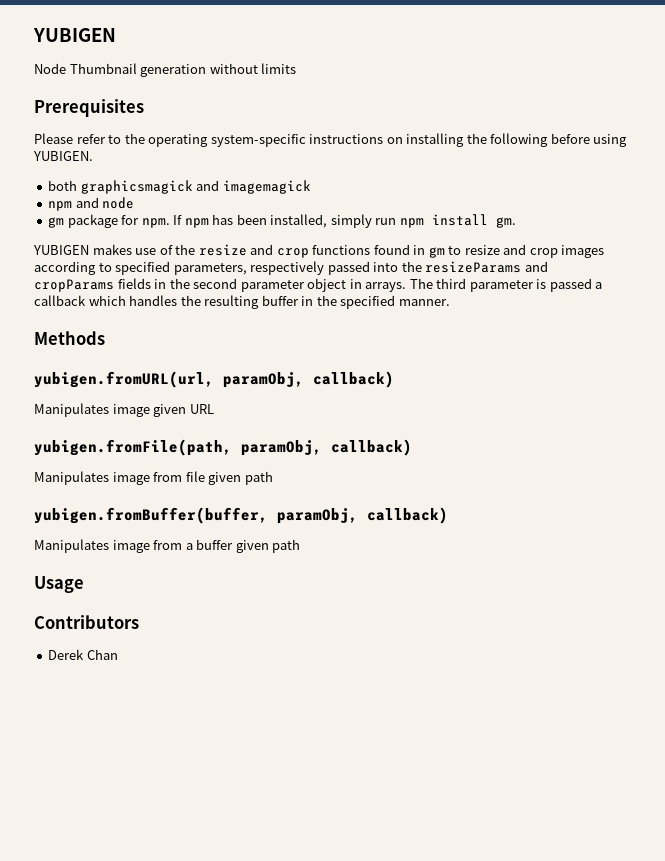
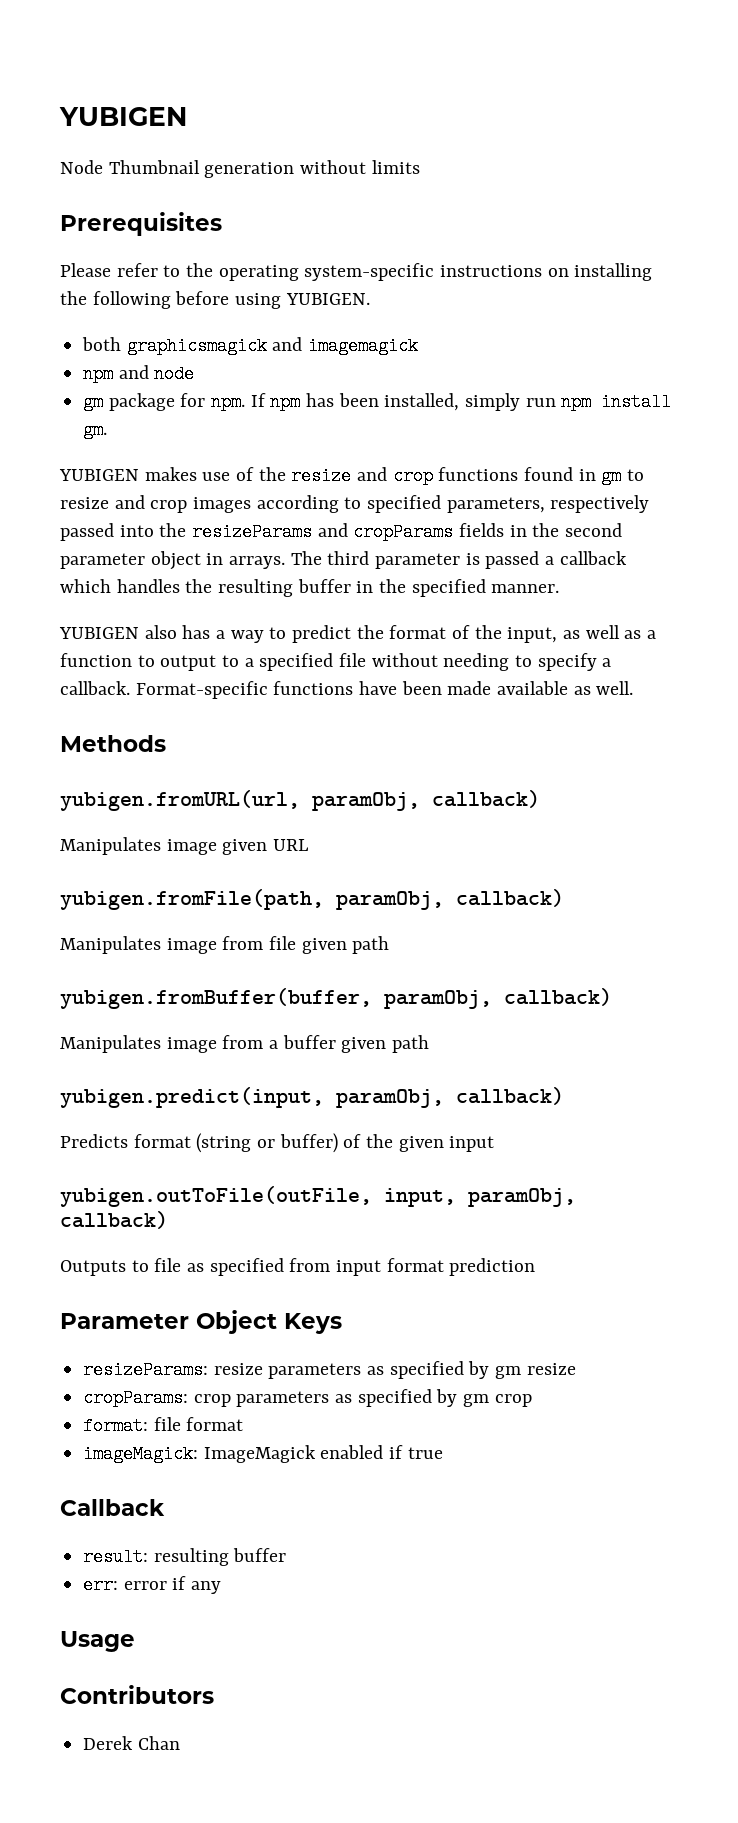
(450, 302) none -> [59,625,657,643] [60,653,612,671] [60,681,634,699] // YUBIGEN also has a way to predict the format of the input, as well as a function to output to a specified file without needing to specify a callback. Format-specific functions have been made available as well.
(301, 546) none -> [60,1087,564,1108] [60,1133,495,1153] [60,1186,576,1207] [60,1211,168,1229] [60,1258,536,1276] [60,1310,342,1334] [83,1361,576,1379] [83,1389,532,1407] [83,1417,244,1435] [83,1445,443,1463] [60,1499,165,1516] [83,1548,287,1566] [83,1576,222,1594] // yubigen.predict(input, paramObj, callback) // Predicts format (string or buffer) of the given input // yubigen.outToFile(outFile, input, paramObj, callback) // Outputs to file as specified from input format prediction // Parameter Object Keys // resizeParams: resize parameters as specified by gm resize // cropParams: crop parameters as specified by gm crop // format: file format // imageMagick: ImageMagick enabled if true // Callback // result: resulting buffer // err: error if any

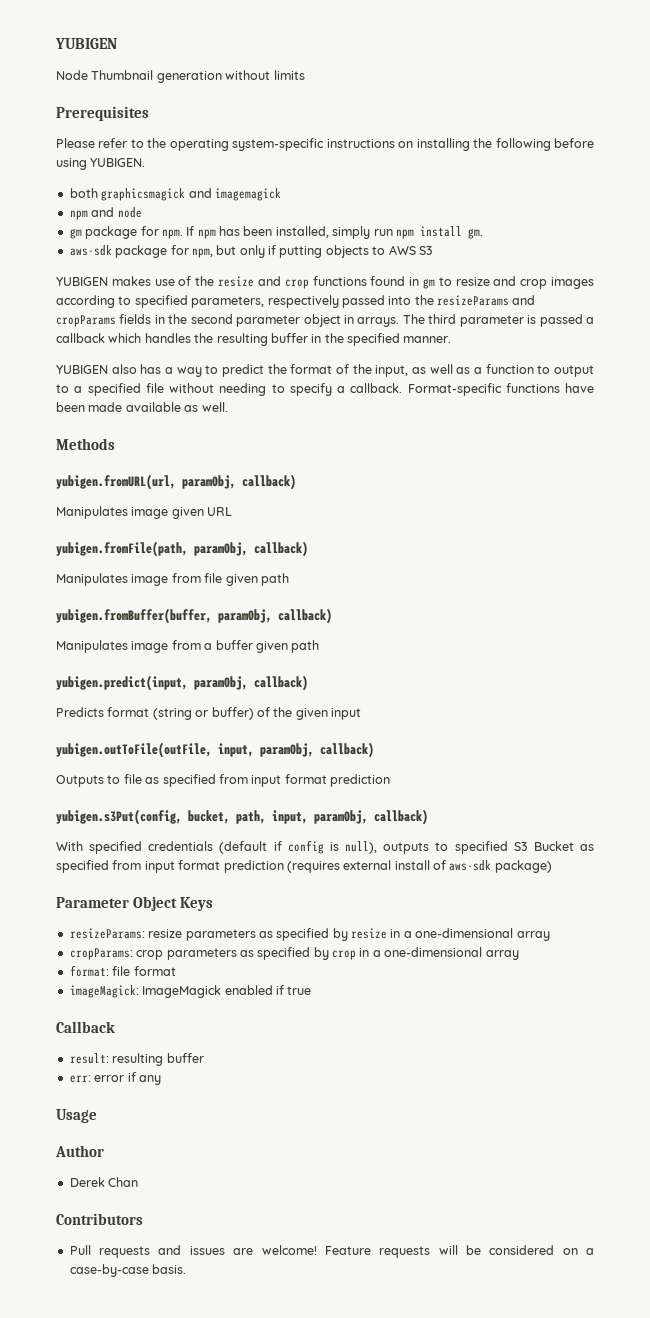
(108, 430) none -> [69,245,433,258] // aws-sdk package for npm, but only if putting objects to AWS S3
(536, 1267) none -> [56,809,428,825] [56,840,594,854] [56,860,552,873] // yubigen.s3Put(config, bucket, path, input, paramObj, callback) // With specified credentials (default if config is null), outputs to specified S3 Bucket as specified from input format prediction (requires external install of aws-sdk package)
[495,1363,576,1379] gm resize -> [351,928,550,941] resize in a one-dimensional array
[463,1394,532,1407] gm crop -> [332,947,519,960] crop in a one-dimensional array
[60,1685,214,1704] Contributors -> [55,1145,104,1157] Author
(180, 1743) none -> [56,1213,143,1225] [69,1245,595,1258] [69,1264,187,1277] // Contributors // Pull requests and issues are welcome! Feature requests will be considered on a case-by-case basis.

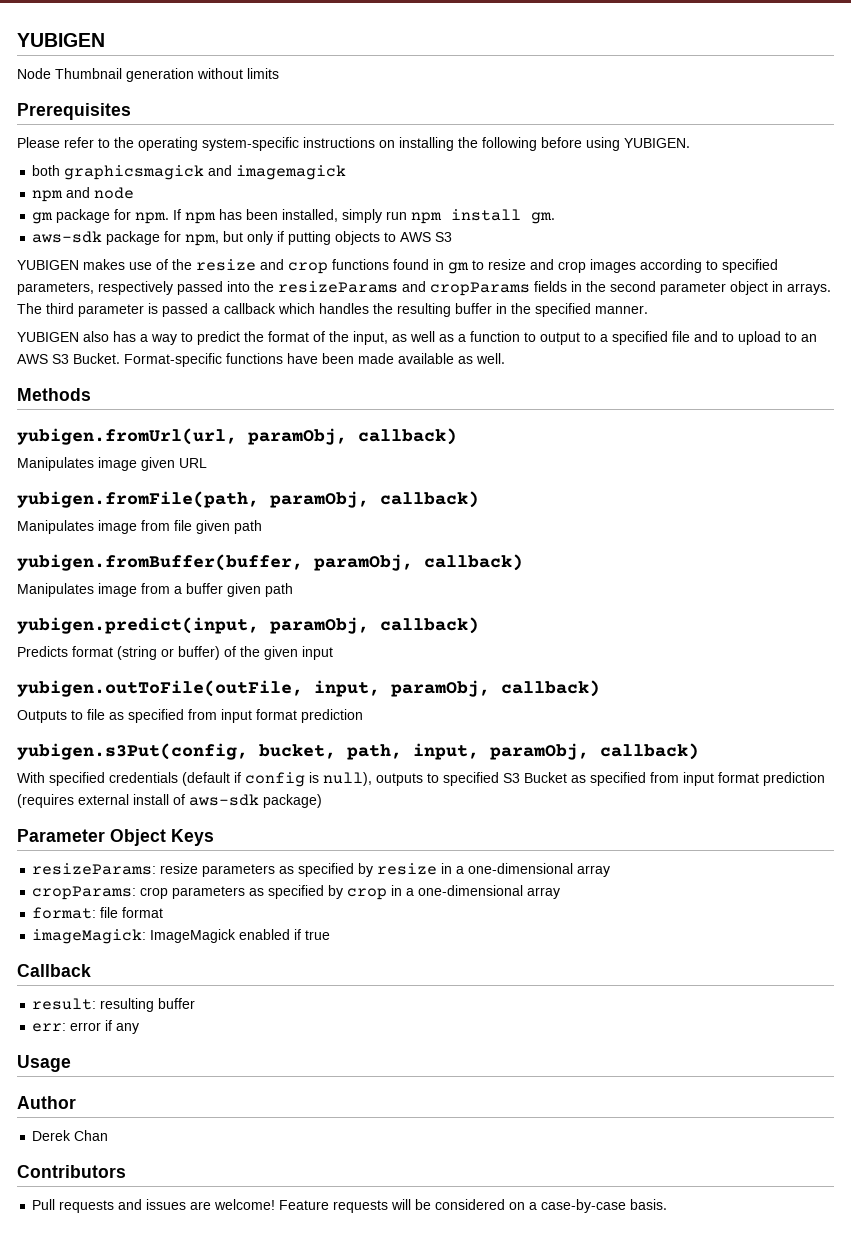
[169,383,403,396] without needing to specify a callback. -> [694,331,817,345] [17,353,120,364] and to upload to an AWS S3 Bucket.
[56,474,176,490] yubigen.fromURL(url, -> [17,428,237,445] yubigen.fromUrl(url,

